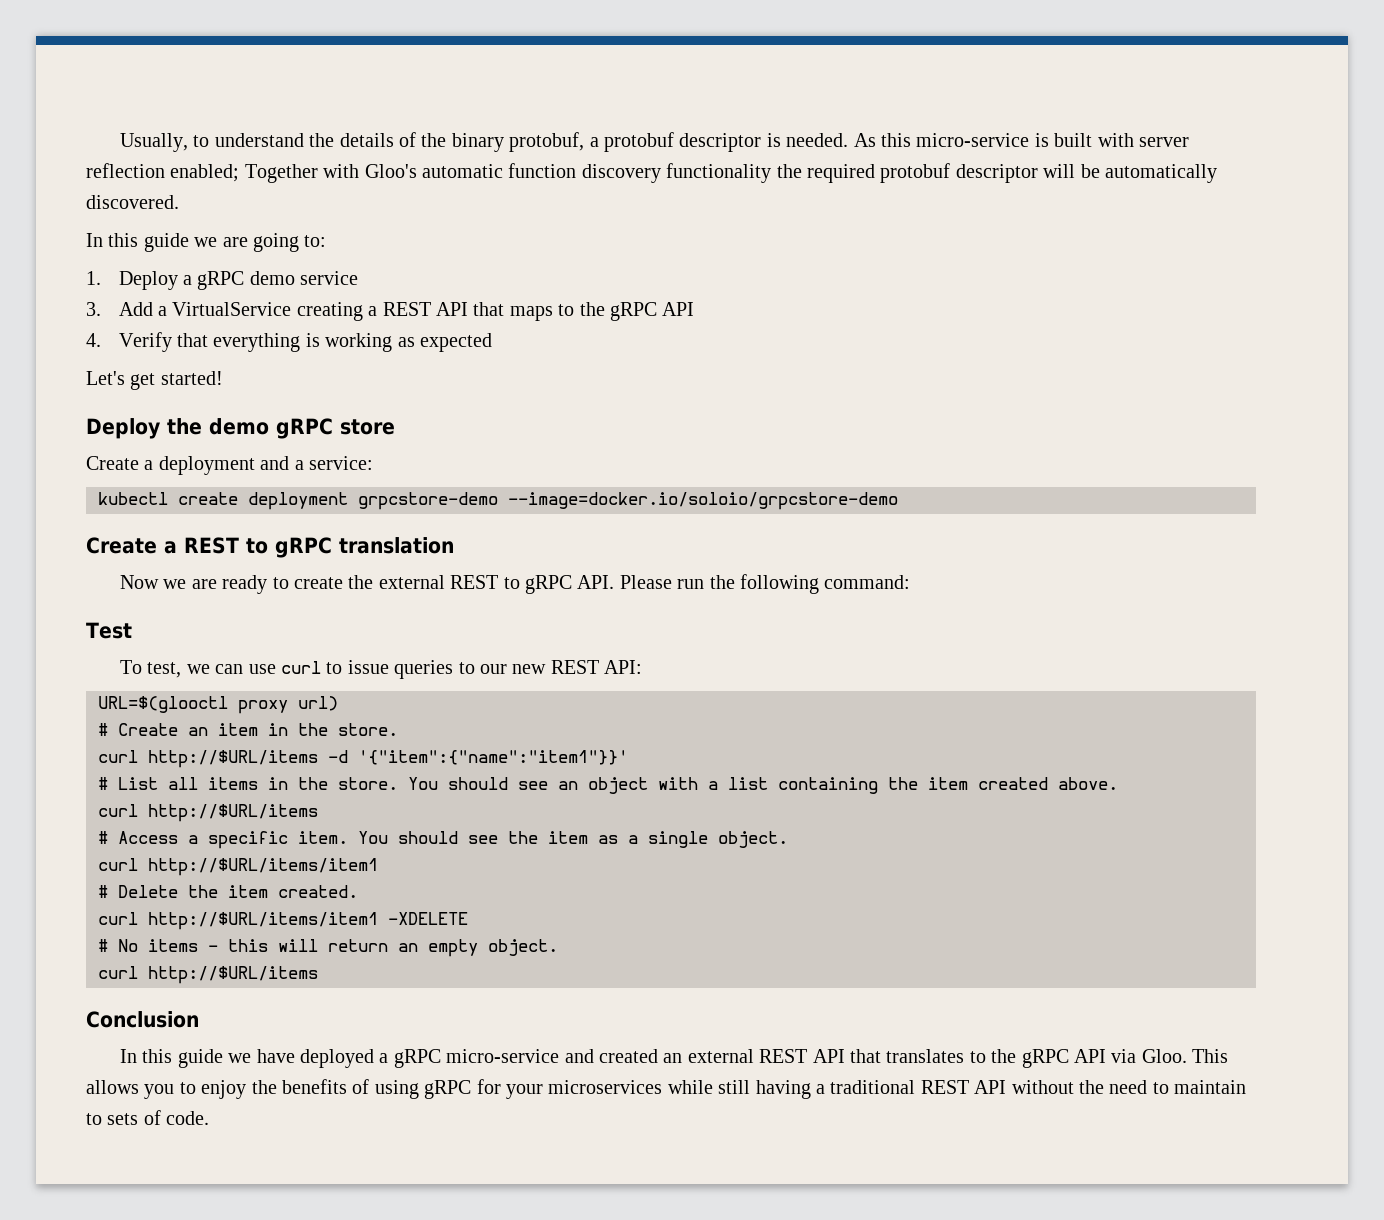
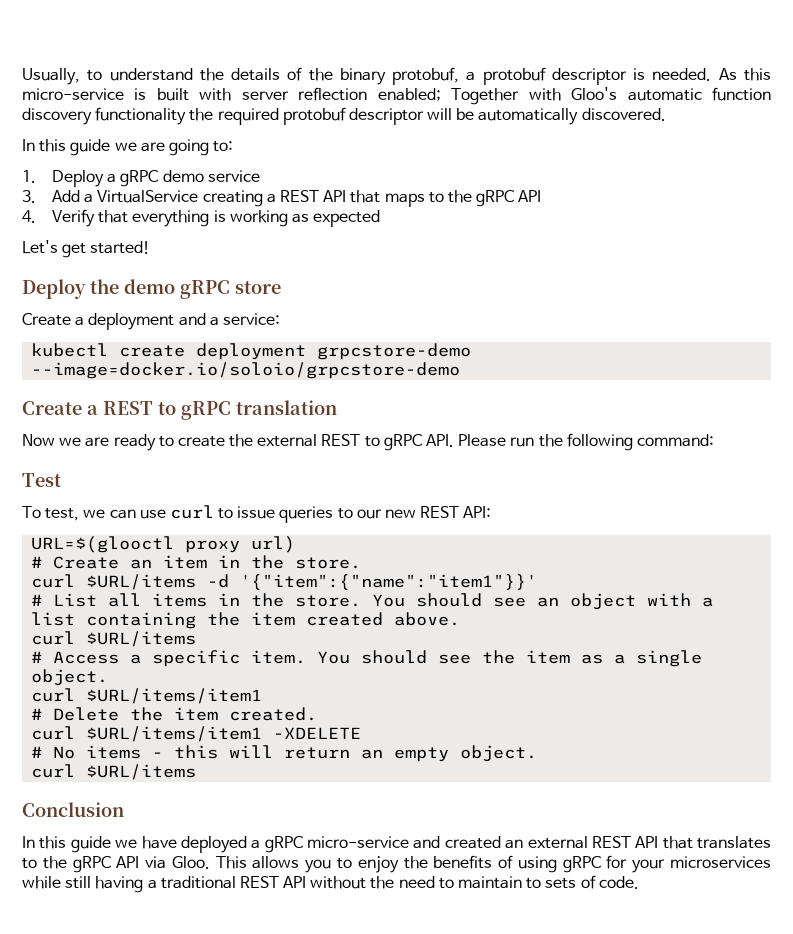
[148,750,318,768] http://$URL/items -> [86,574,197,590] $URL/items
[148,804,318,822] http://$URL/items -> [86,631,197,647] $URL/items
[148,858,378,876] http://$URL/items/item1 -> [86,688,263,704] $URL/items/item1
[148,912,378,930] http://$URL/items/item1 -> [86,726,263,742] $URL/items/item1
[148,966,318,984] http://$URL/items -> [86,764,197,780] $URL/items

